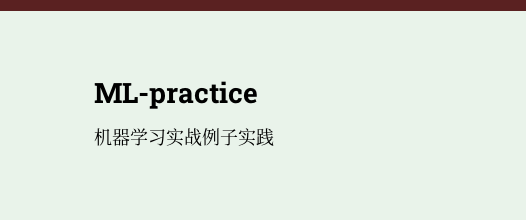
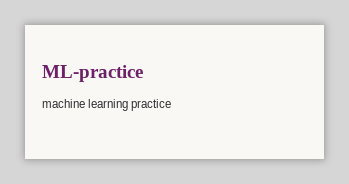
[94,128,274,147] 机器学习实战例子实践 -> [42,99,172,111] machine learning practice

